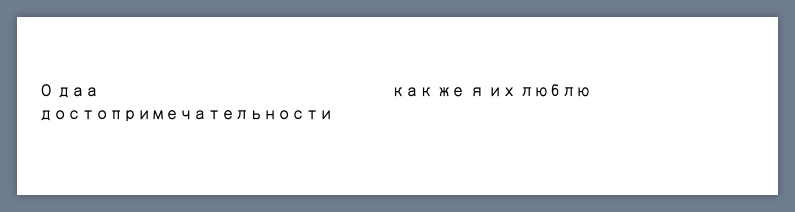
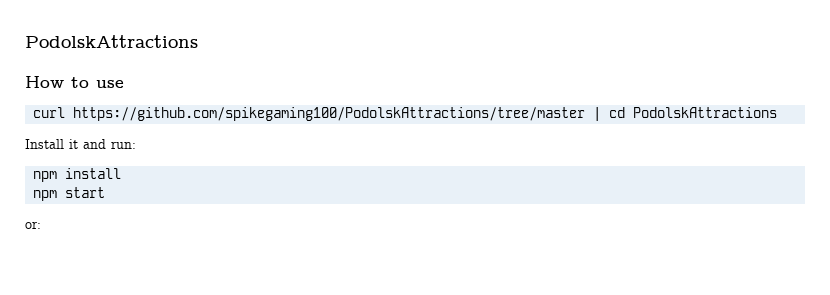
[39,84,100,98] [39,110,333,122] [391,84,591,97] О даа достопримечательности как же я их люблю -> [25,35,198,48] [25,76,124,88] [33,107,778,121] [25,139,136,149] [33,168,122,182] [33,187,106,201] [25,221,41,229] PodolskAttractions // How to use // curl https://github.com/spikegaming100/PodolskAttractions/tree/master | cd PodolskAttractions // Install it and run: // npm install // npm start // or:

